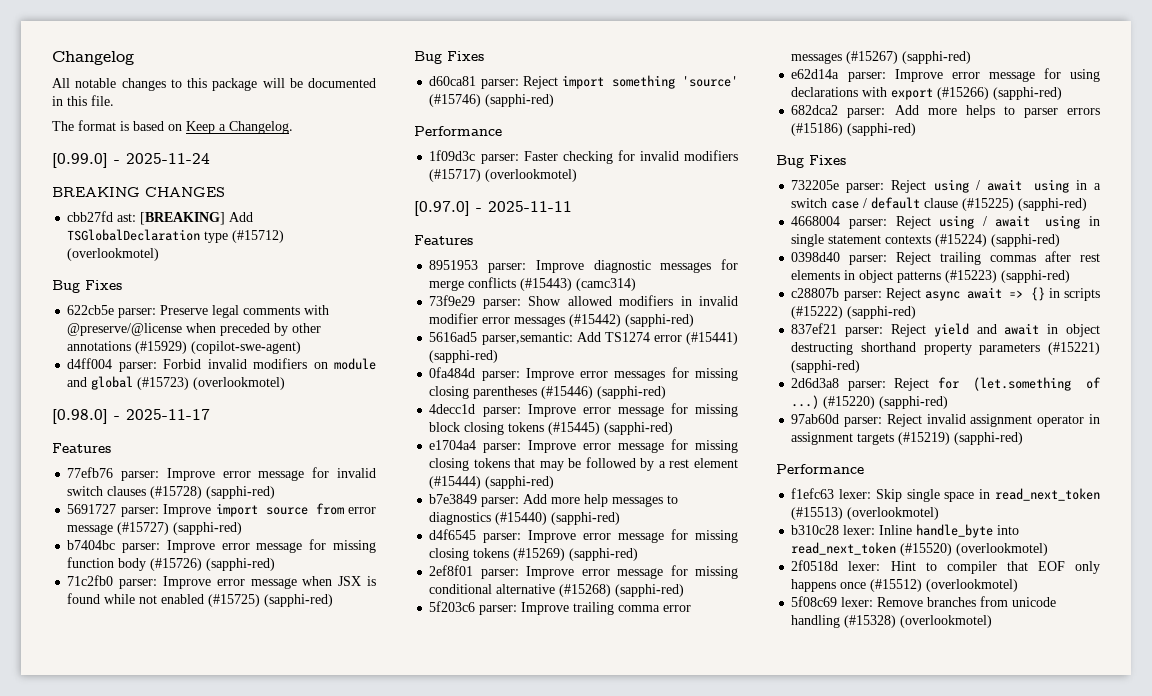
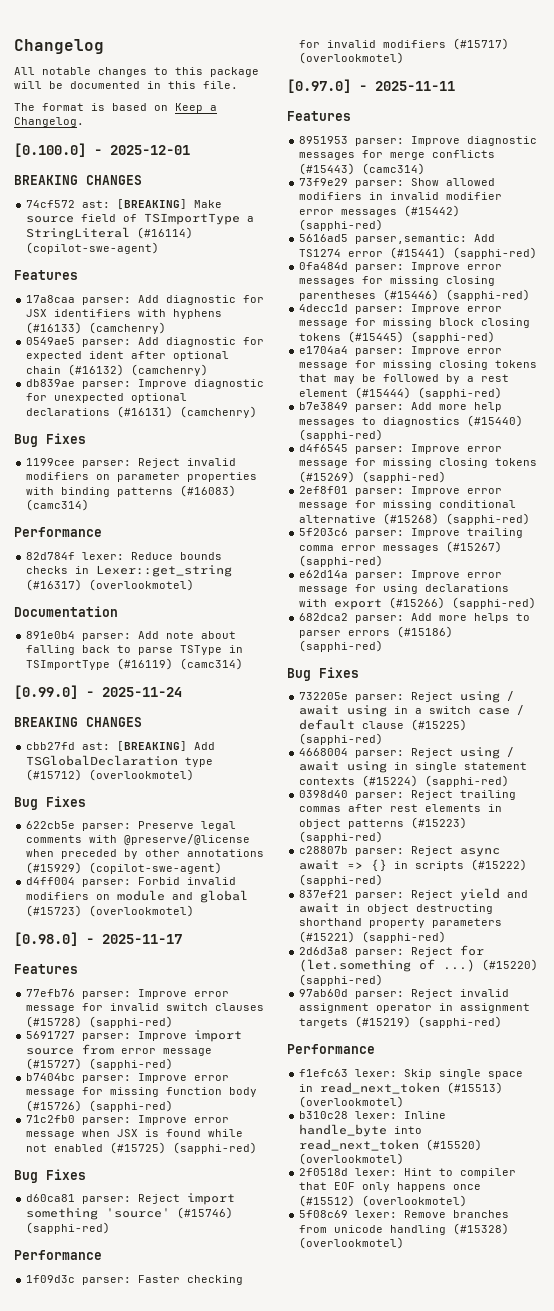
(293, 127) none -> [14,143,190,157] [14,175,142,185] [26,199,223,209] [26,213,255,225] [26,227,194,240] [26,242,160,254] [14,270,78,280] [26,295,265,305] [26,309,223,319] [26,322,167,334] [26,337,265,347] [26,351,230,361] [26,364,209,376] [26,379,265,389] [26,393,188,403] [26,406,258,418] [14,433,86,447] [26,458,237,468] [26,472,258,482] [26,485,237,497] [26,499,90,511] [14,527,102,537] [26,552,223,560] [26,565,233,577] [26,579,195,591] [14,606,118,617] [26,631,237,641] [26,645,244,655] [26,658,244,670] // [0.100.0] - 2025-12-01 // BREAKING CHANGES // 74cf572 ast: [BREAKING] Make source field of TSImportType a StringLiteral (#16114) (copilot-swe-agent) // Features // 17a8caa parser: Add diagnostic for JSX identifiers with hyphens (#16133) (camchenry) // 0549ae5 parser: Add diagnostic for expected ident after optional chain (#16132) (camchenry) // db839ae parser: Improve diagnostic for unexpected optional declarations (#16131) (camchenry) // Bug Fixes // 1199cee parser: Reject invalid modifiers on parameter properties with binding patterns (#16083) (camc314) // Performance // 82d784f lexer: Reduce bounds checks in Lexer::get_string (#16317) (overlookmotel) // Documentation // 891e0b4 parser: Add note about falling back to parse TSType in TSImportType (#16119) (camc314)

